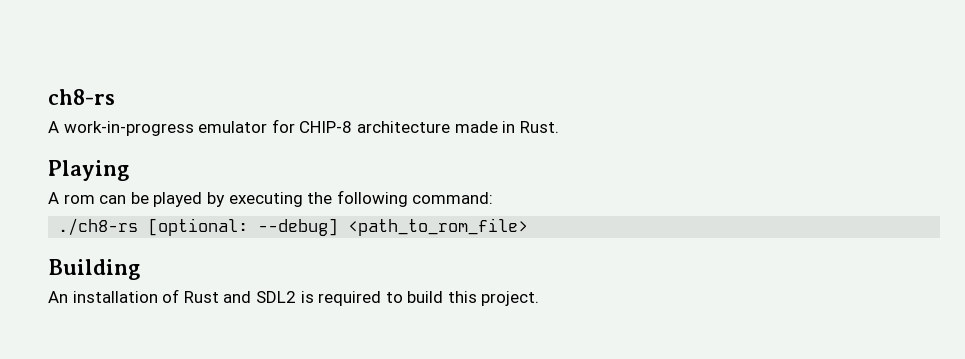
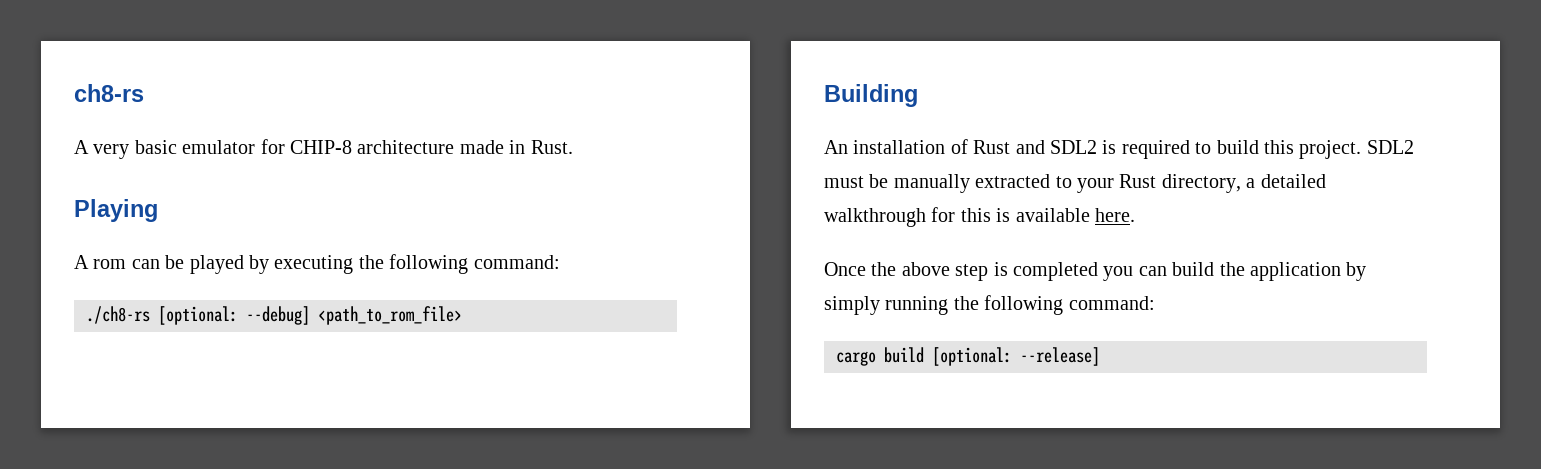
[63,121,194,136] work-in-progress -> [93,140,177,159] very basic
(540, 298) none -> [1366,140,1414,154] [824,174,1326,193] [824,207,1135,227] [824,262,1367,281] [824,295,1155,315] [836,347,1100,366] SDL2 must be manually extracted to your Rust directory, a detailed walkthrough for this is available here. // Once the above step is completed you can build the application by simply running the following command: // cargo build [optional: --release]

